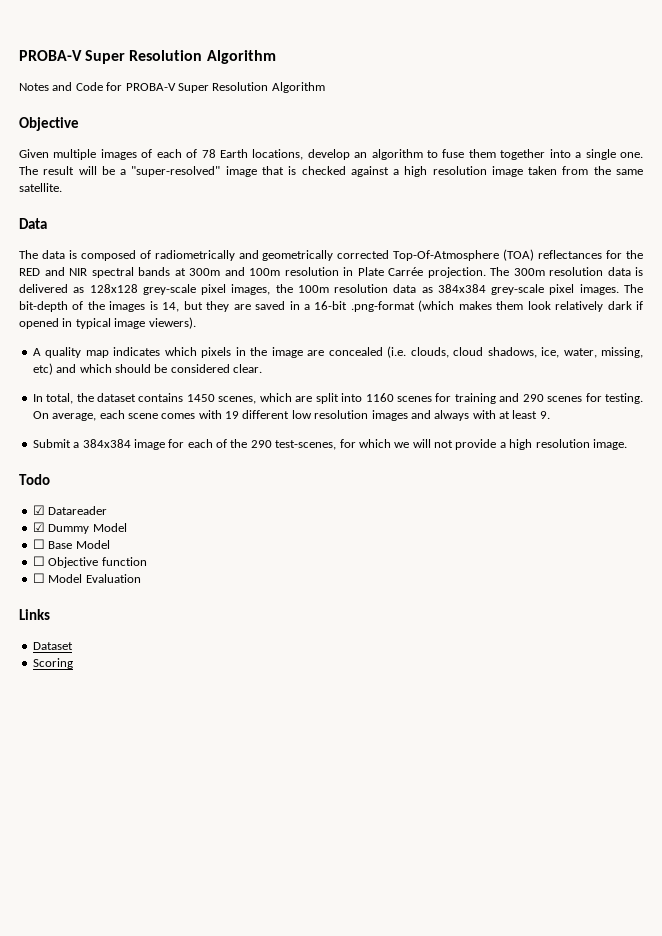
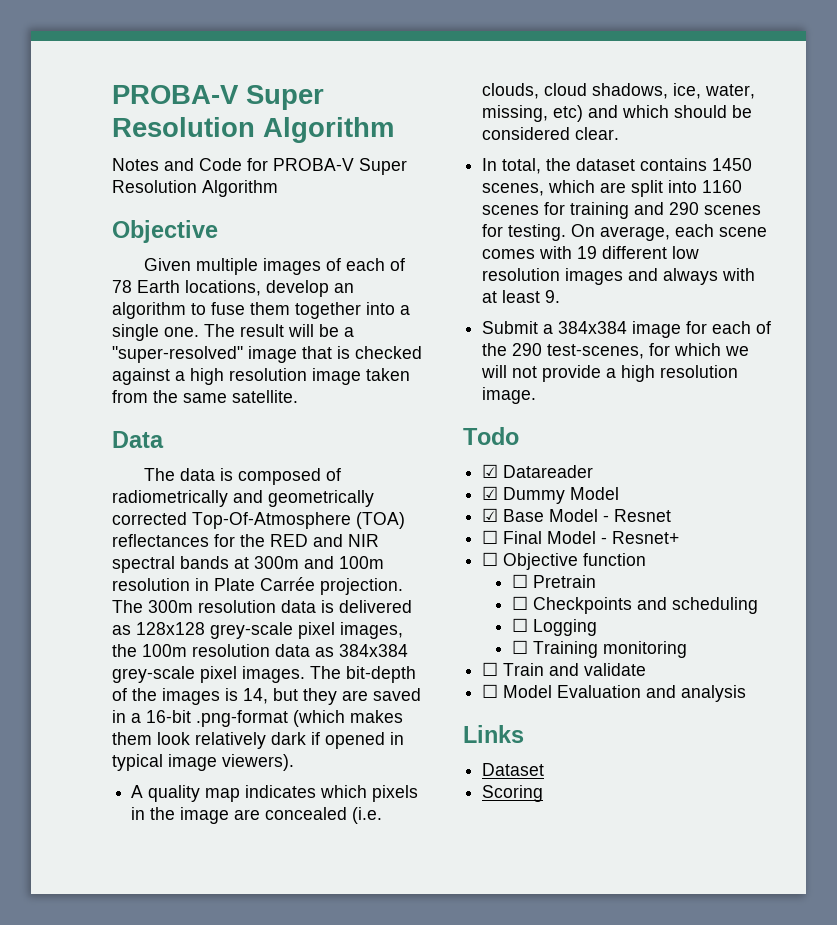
[32,539,45,549] ☐ -> [482,508,499,522] ☑
[32,556,147,568] // ☐ Objective function -> [603,509,672,522] [482,530,680,544] [482,552,647,570] [511,574,596,588] [511,596,758,614] [511,618,597,636] [511,640,687,658] [482,662,647,676] - Resnet // ☐ Final Model - Resnet+ // ☐ Objective function // ☐ Pretrain // ☐ Checkpoints and scheduling // ☐ Logging // ☐ Training monitoring // ☐ Train and validate
(141, 578) none -> [646,685,747,702] and analysis

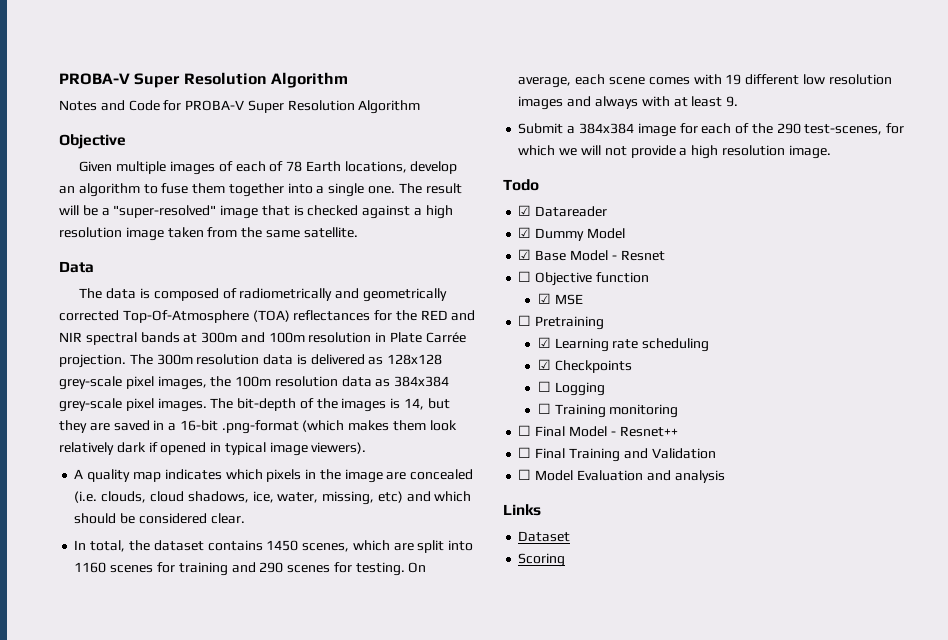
[482,530,680,544] // ☐ Final Model - Resnet+ -> (665, 255) none
[511,574,596,588] [511,596,528,610] ☐ Pretrain // ☐ -> [537,293,583,305] [518,315,605,330] [537,337,710,352] [537,359,551,370] ☑ MSE // ☐ Pretraining // ☑ Learning rate scheduling // ☑
[636,597,758,614] and scheduling -> (632, 366) none
[503,663,647,676] Train and validate -> [535,426,678,437] [518,447,716,462] Final Model - Resnet++ // ☐ Final Training and Validation

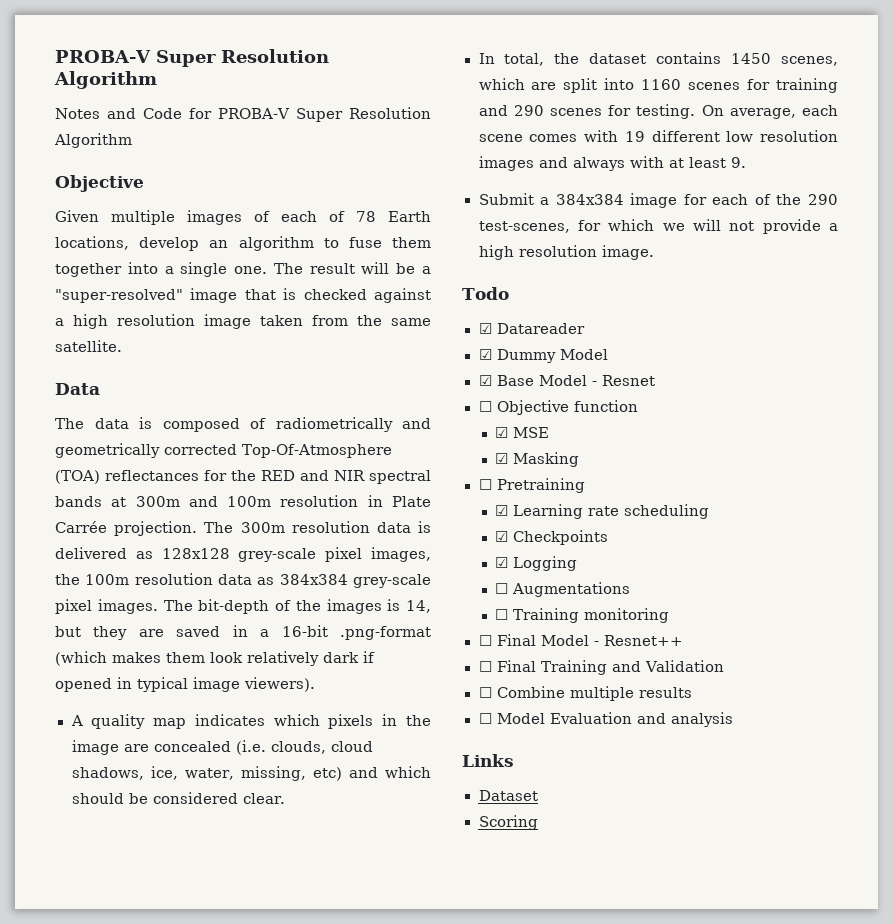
(583, 299) none -> [495,452,580,467] // ☑ Masking
[537,381,605,396] // ☐ Logging -> [495,556,578,571] [495,582,631,597] // ☑ Logging // ☐ Augmentations
(716, 453) none -> [478,686,692,701] // ☐ Combine multiple results

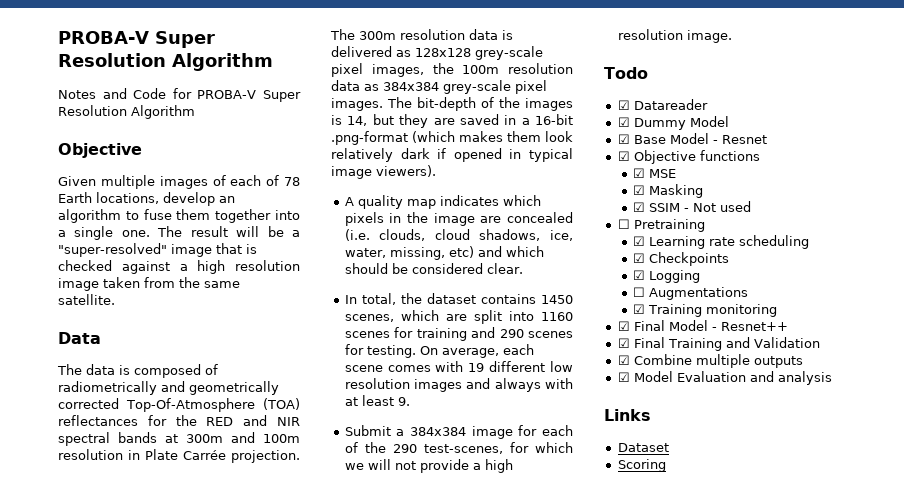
[478,400,638,415] ☐ Objective function -> [617,150,760,164] ☑ Objective functions
(580, 459) none -> [633,201,752,212] // ☑ SSIM - Not used
[495,609,509,620] ☐ -> [633,304,646,314] ☑
[478,635,492,646] ☐ -> [617,321,630,331] ☑
[478,661,492,672] ☐ -> [617,338,630,348] ☑
[478,687,492,698] ☐ -> [617,355,630,365] ☑
[638,687,692,698] [478,713,492,724] results // ☐ -> [753,356,803,368] [617,372,630,382] outputs // ☑

